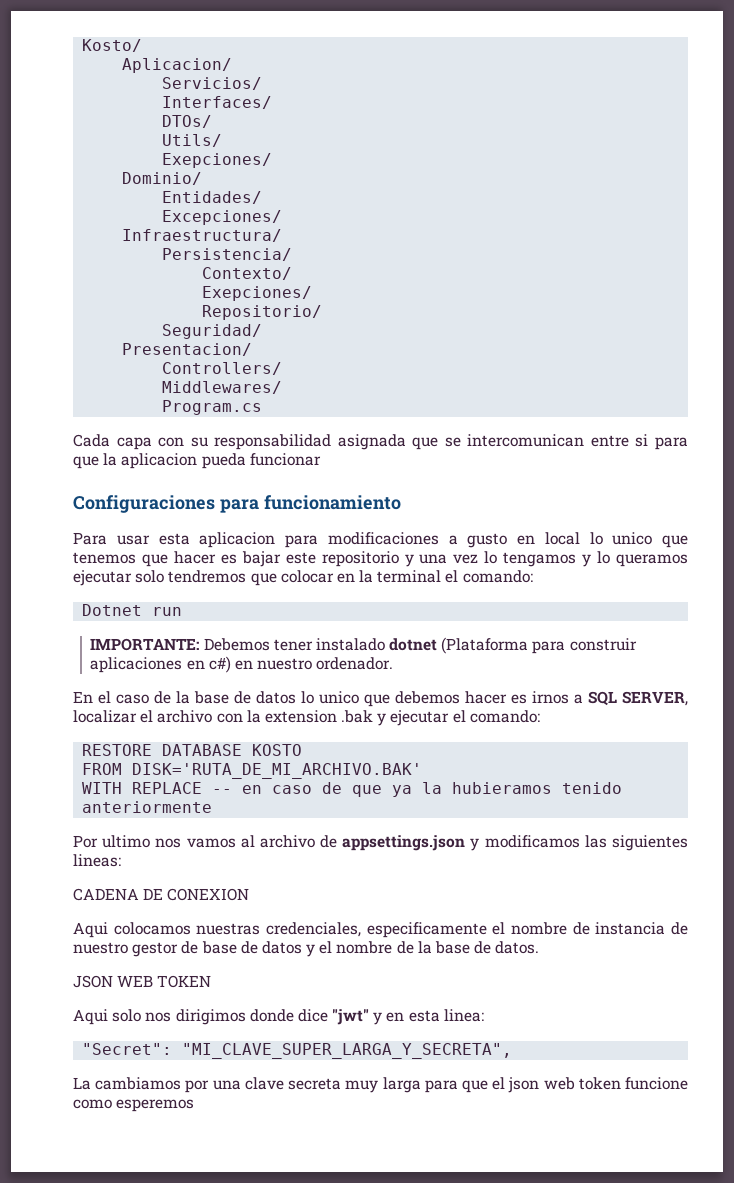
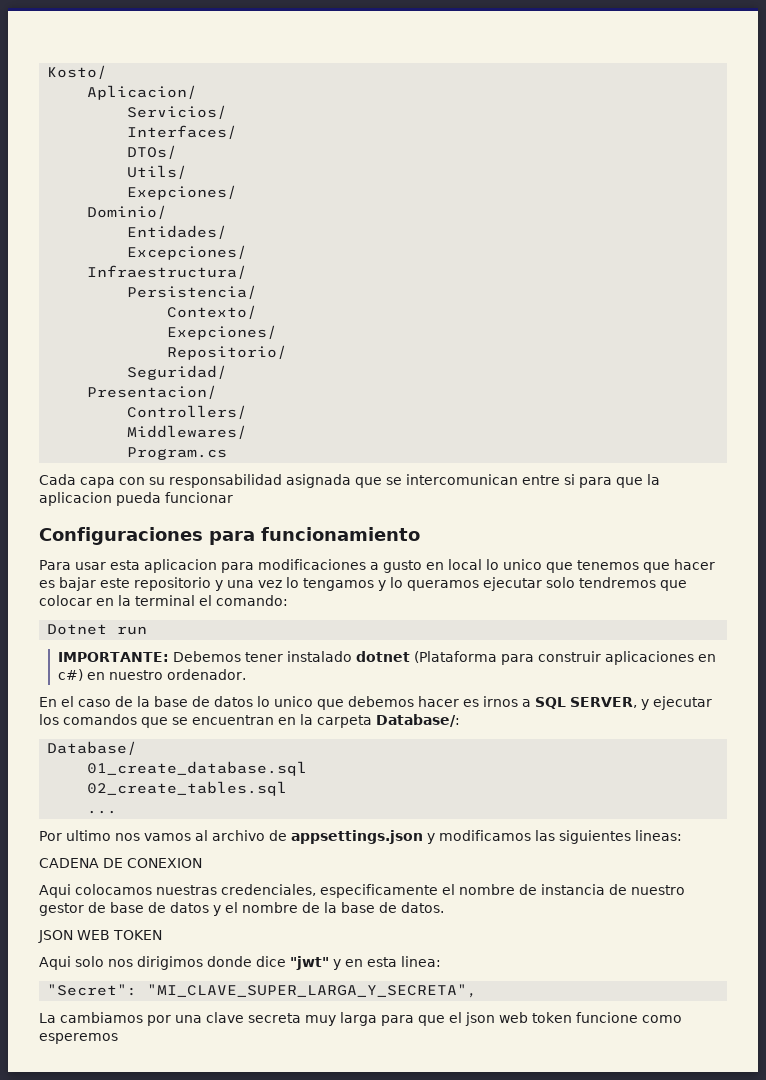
[73,710,540,726] [82,744,303,756] [82,763,423,779] [82,782,623,797] [82,801,213,813] localizar el archivo con la extension .bak y ejecutar el comando: // RESTORE DATABASE KOSTO // FROM DISK='RUTA_DE_MI_ARCHIVO.BAK' // WITH REPLACE -- en caso de que ya la hubieramos tenido anteriormente -> [641,696,712,710] [39,714,460,728] [47,741,138,755] [87,761,308,776] [87,781,288,796] [87,810,118,814] y ejecutar los comandos que se encuentran en la carpeta Database/: // Database/ // 01_create_database.sql // 02_create_tables.sql // ...

